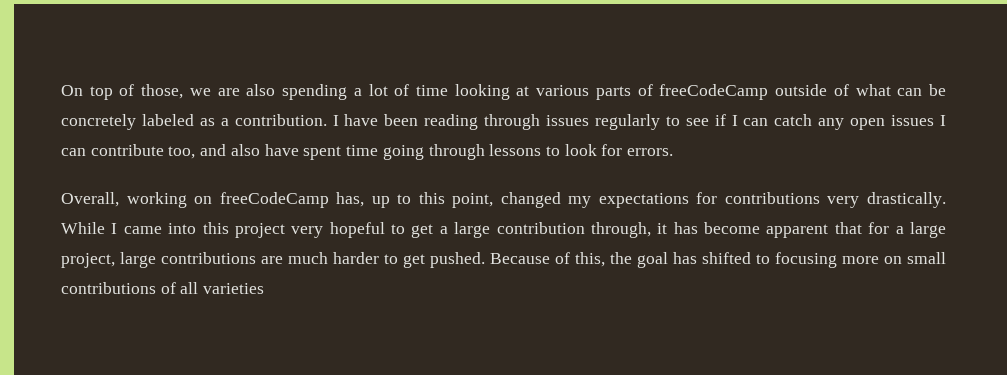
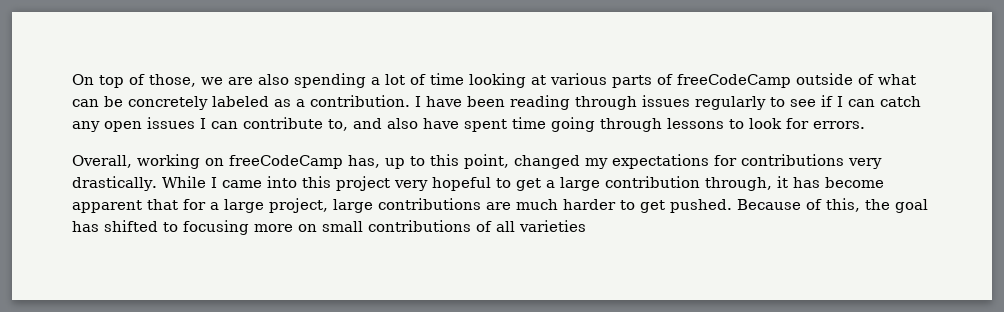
[168,146,196,159] too, -> [328,119,348,131] to,

